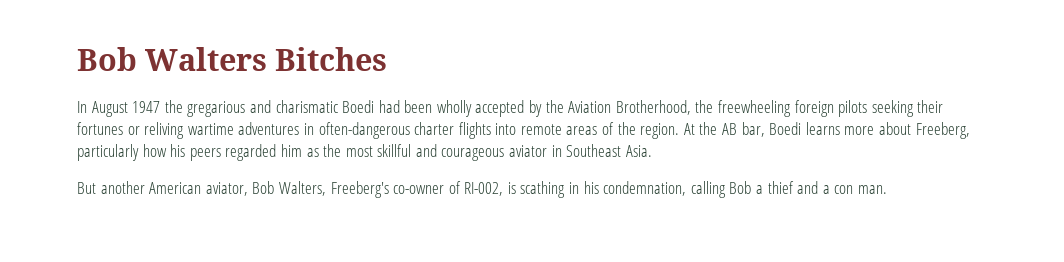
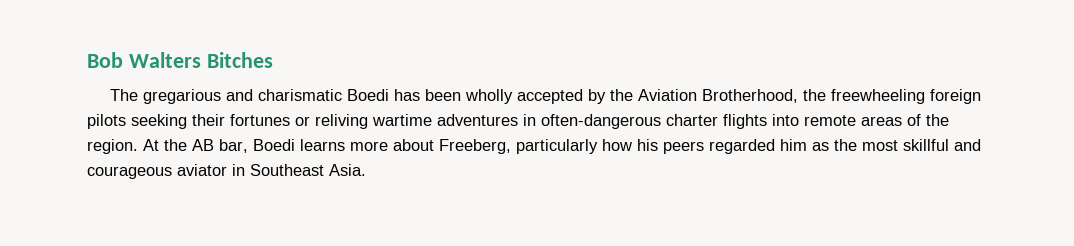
[77,100,183,117] In August 1947 the -> [110,89,139,101] The
[378,100,400,113] had -> [394,89,421,101] has
[77,181,887,198] // But another American aviator, Bob Walters, Freeberg's co-owner of RI-002, is scathing in his condemnation, calling Bob a thief and a con man. -> (366, 170) none

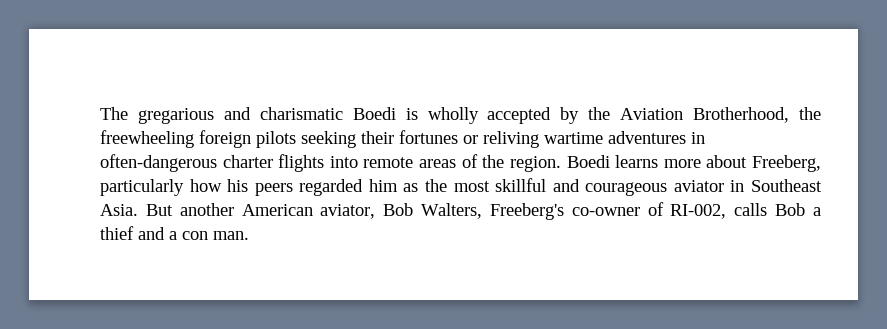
[87,52,273,68] Bob Walters Bitches // -> (100, 113) none
[394,89,462,101] has been -> [405,108,418,120] is
[143,139,248,153] At the AB bar, -> (561, 164) none
(366, 170) none -> [145,202,821,220] [100,226,249,240] But another American aviator, Bob Walters, Freeberg's co-owner of RI-002, calls Bob a thief and a con man.

